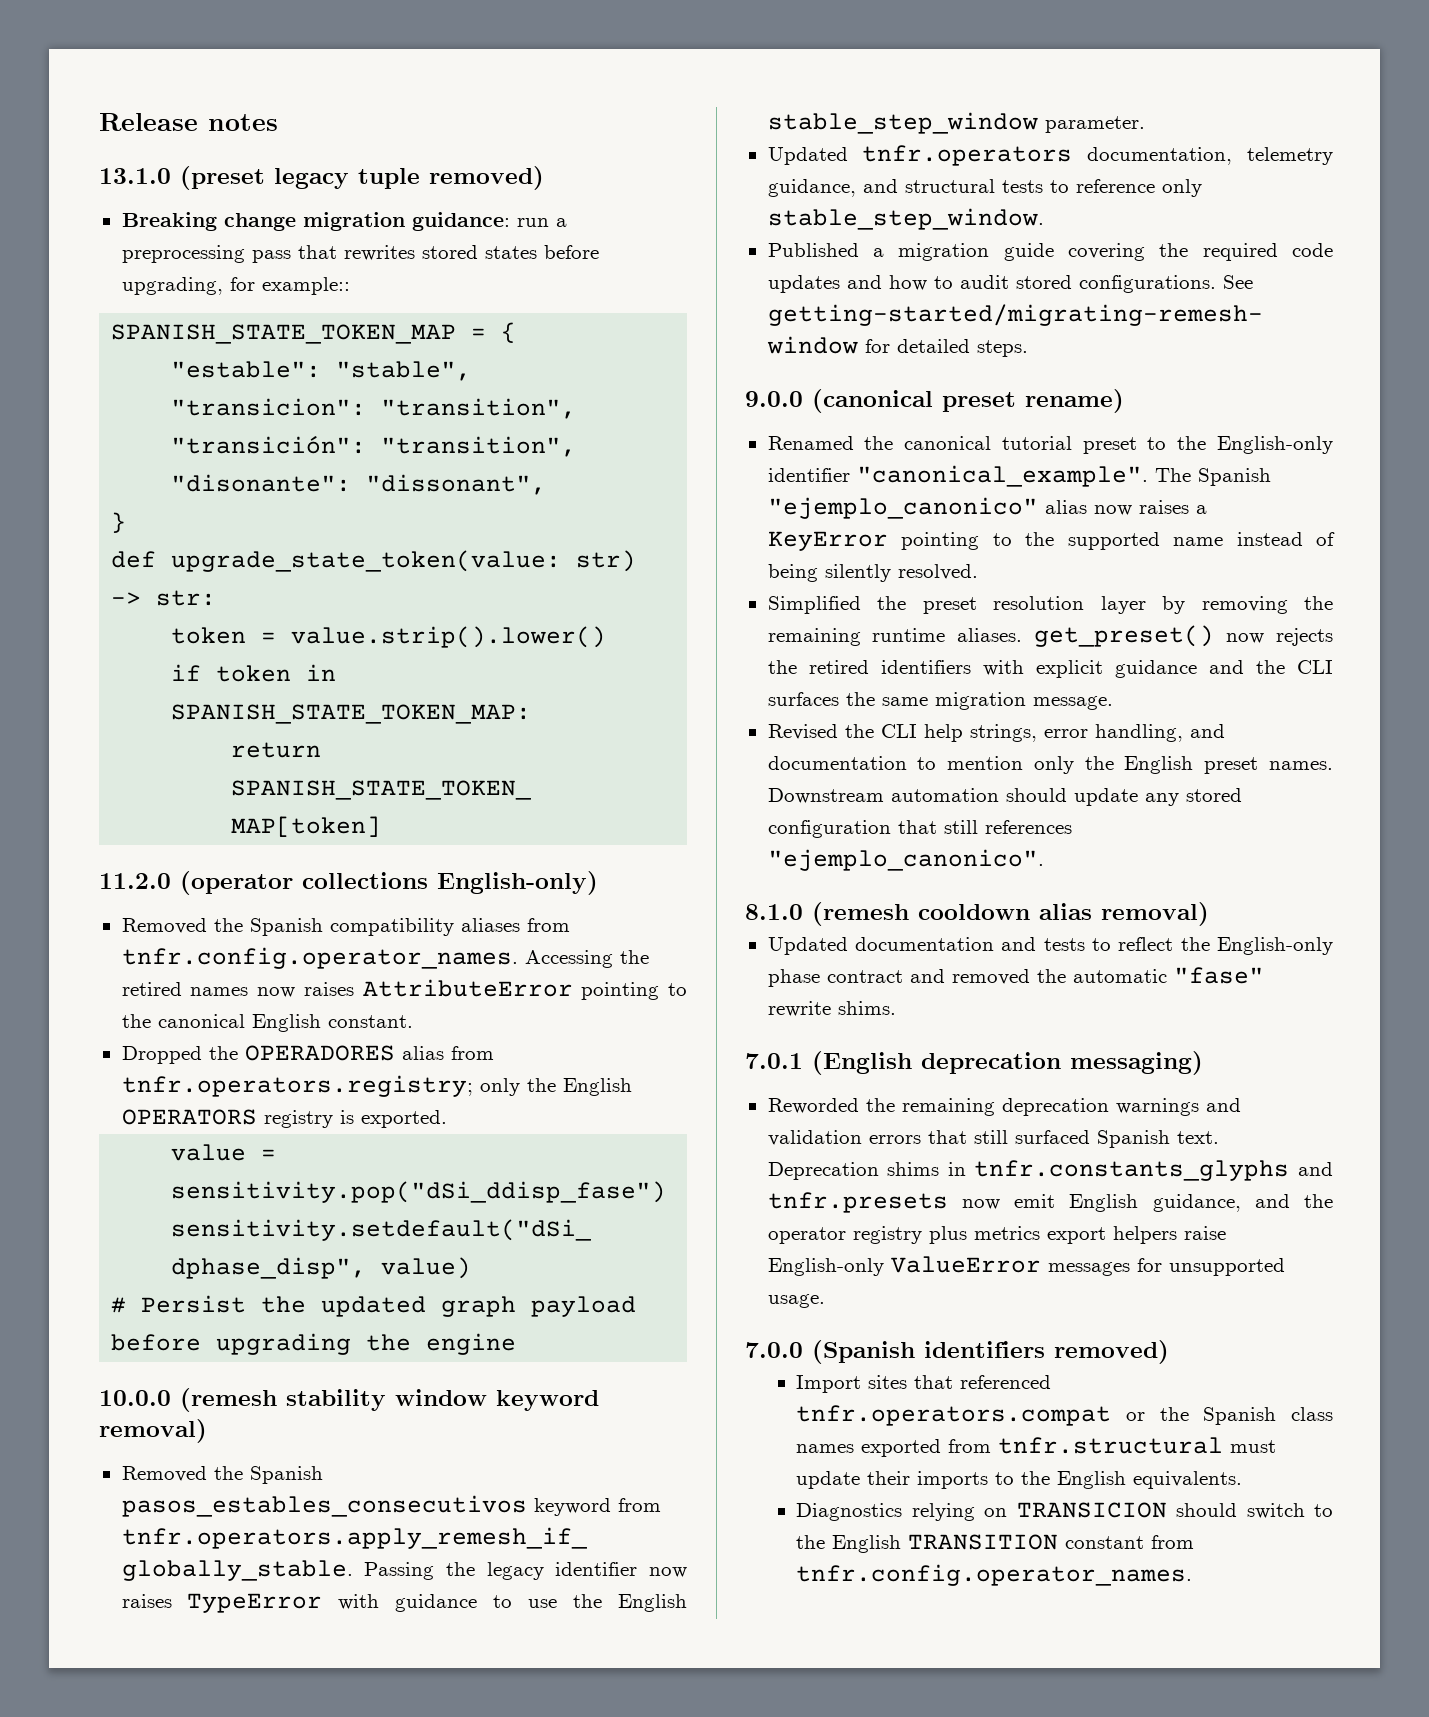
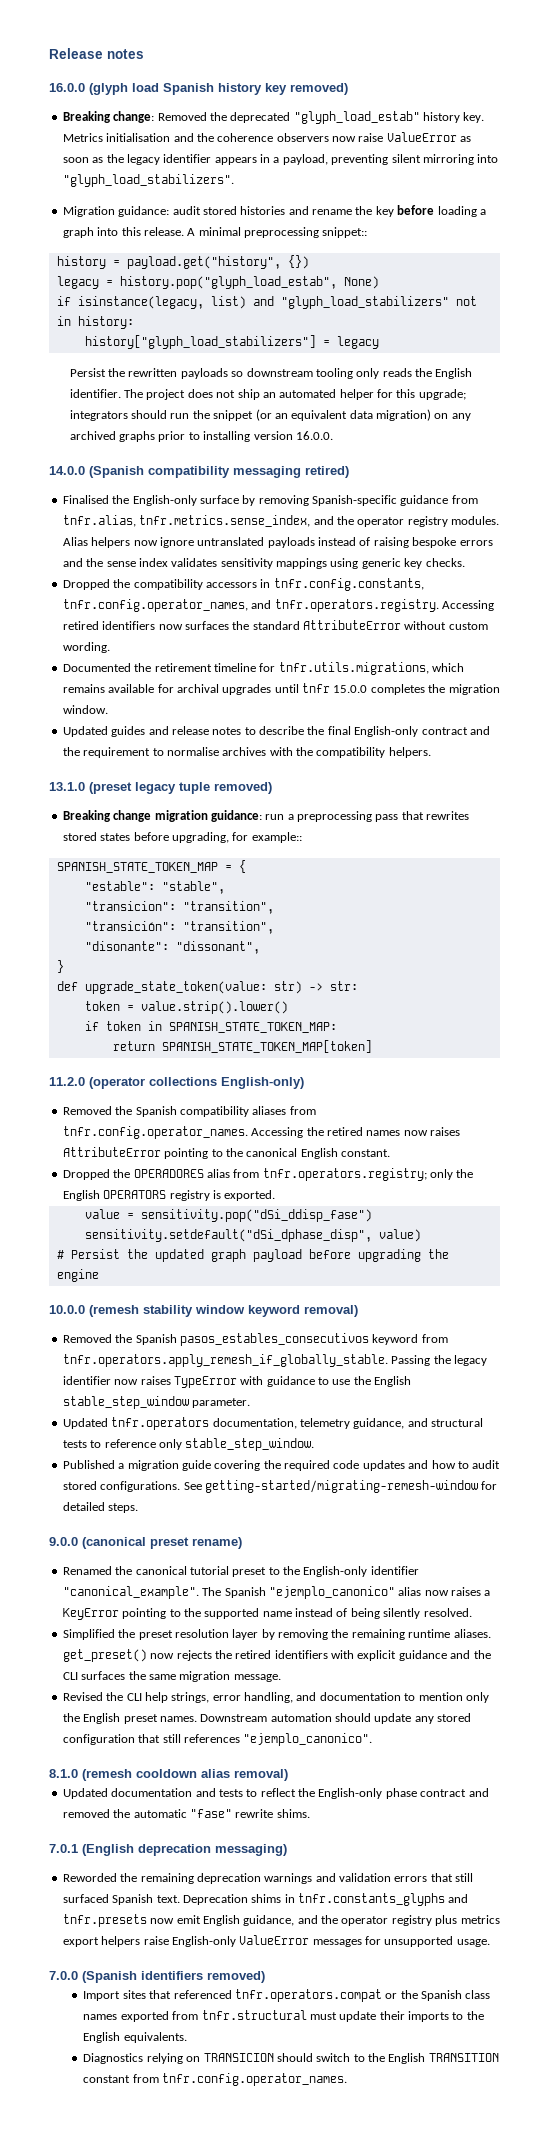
(278, 122) none -> [49,83,348,95] [62,111,485,124] [62,132,472,142] [62,154,499,165] [62,174,234,187] [62,205,486,217] [62,227,368,238] [56,255,309,269] [56,276,379,289] [56,296,477,309] [56,316,134,329] [84,335,379,349] [69,368,473,379] [69,389,466,400] [69,409,471,421] [69,431,333,442] [49,466,349,478] [62,495,478,506] [62,515,499,527] [62,537,493,548] [62,558,465,569] [62,578,424,591] [62,599,494,612] [62,620,488,630] [62,642,110,653] [62,662,464,675] [62,683,500,695] [62,705,108,714] [62,726,490,737] [62,747,431,758] // 16.0.0 (glyph load Spanish history key removed) // Breaking change: Removed the deprecated "glyph_load_estab" history key. Metrics initialisation and the coherence observers now raise ValueError as soon as the legacy identifier appears in a payload, preventing silent mirroring into "glyph_load_stabilizers". // Migration guidance: audit stored histories and rename the key before loading a graph into this release. A minimal preprocessing snippet:: // history = payload.get("history", {}) // legacy = history.pop("glyph_load_estab", None) // if isinstance(legacy, list) and "glyph_load_stabilizers" not in history: // history["glyph_load_stabilizers"] = legacy // Persist the rewritten payloads so downstream tooling only reads the English identifier. The project does not ship an automated helper for this upgrade; integrators should run the snippet (or an equivalent data migration) on any archived graphs prior to installing version 16.0.0. // 14.0.0 (Spanish compatibility messaging retired) // Finalised the English-only surface by removing Spanish-specific guidance from tnfr.alias, tnfr.metrics.sense_index, and the operator registry modules. Alias helpers now ignore untranslated payloads instead of raising bespoke errors and the sense index validates sensitivity mappings using generic key checks. // Dropped the compatibility accessors in tnfr.config.constants, tnfr.config.operator_names, and tnfr.operators.registry. Accessing retired identifiers now surfaces the standard AttributeError without custom wording. // Documented the retirement timeline for tnfr.utils.migrations, which remains available for archival upgrades until tnfr 15.0.0 completes the migration window. // Updated guides and release notes to describe the final English-only contract and the requirement to normalise archives with the compatibility helpers.

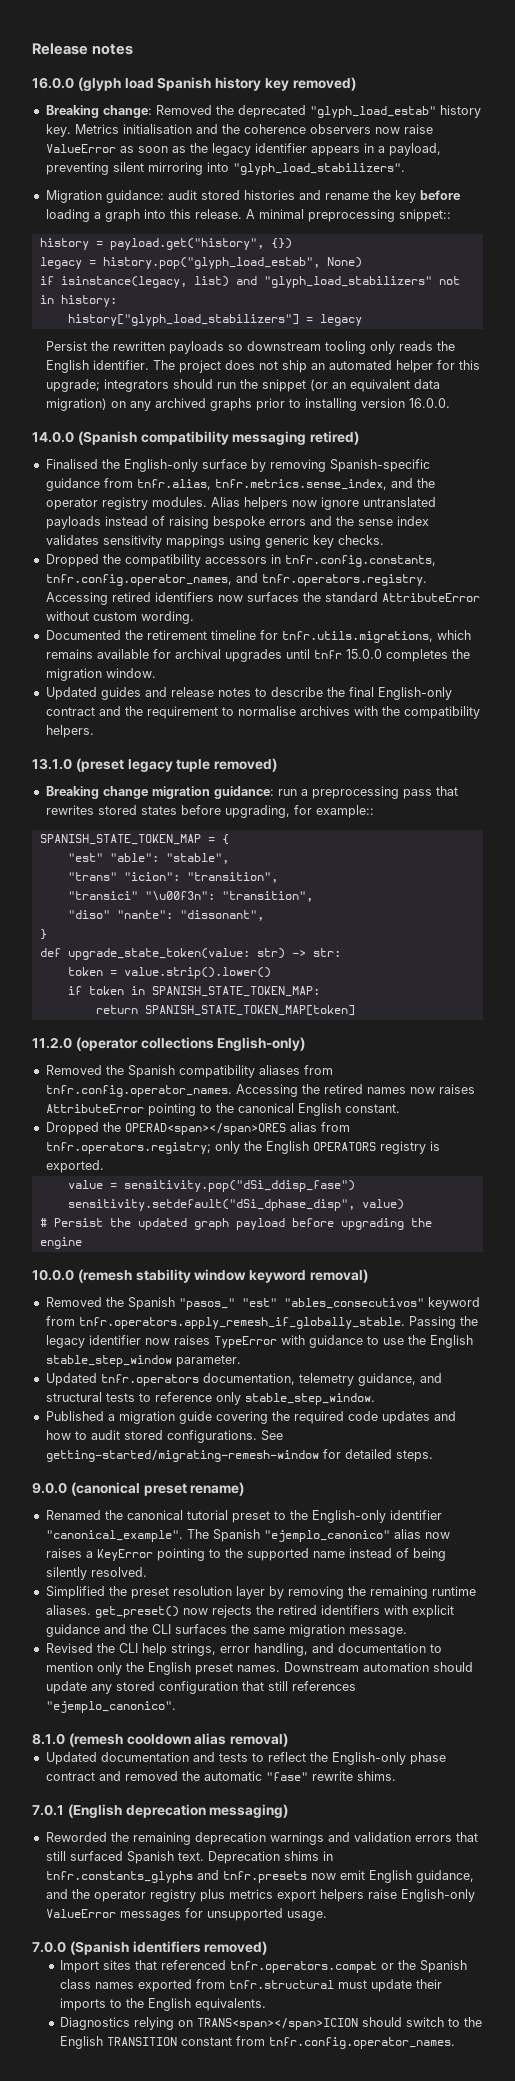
[84,881,155,891] "estable": -> [67,853,159,862] "est" "able":
[84,901,274,914] [84,921,274,934] [84,941,169,951] "transicion": "transition", // "transición": "transition", // "disonante": -> [67,872,278,883] [67,891,313,902] [67,910,173,919] "trans" "icion": "transition", // "transici" "\u00f3n": "transition", // "diso" "nante":
[133,1169,204,1178] OPERADORES -> [124,1123,286,1135] OPERAD<span></span>ORES
[179,1333,369,1346] pasos_estables_consecutivos -> [178,1298,424,1310] "pasos_" "est" "ables_consecutivos"
[203,2053,274,2062] TRANSICION -> [196,2018,358,2030] TRANS<span></span>ICION

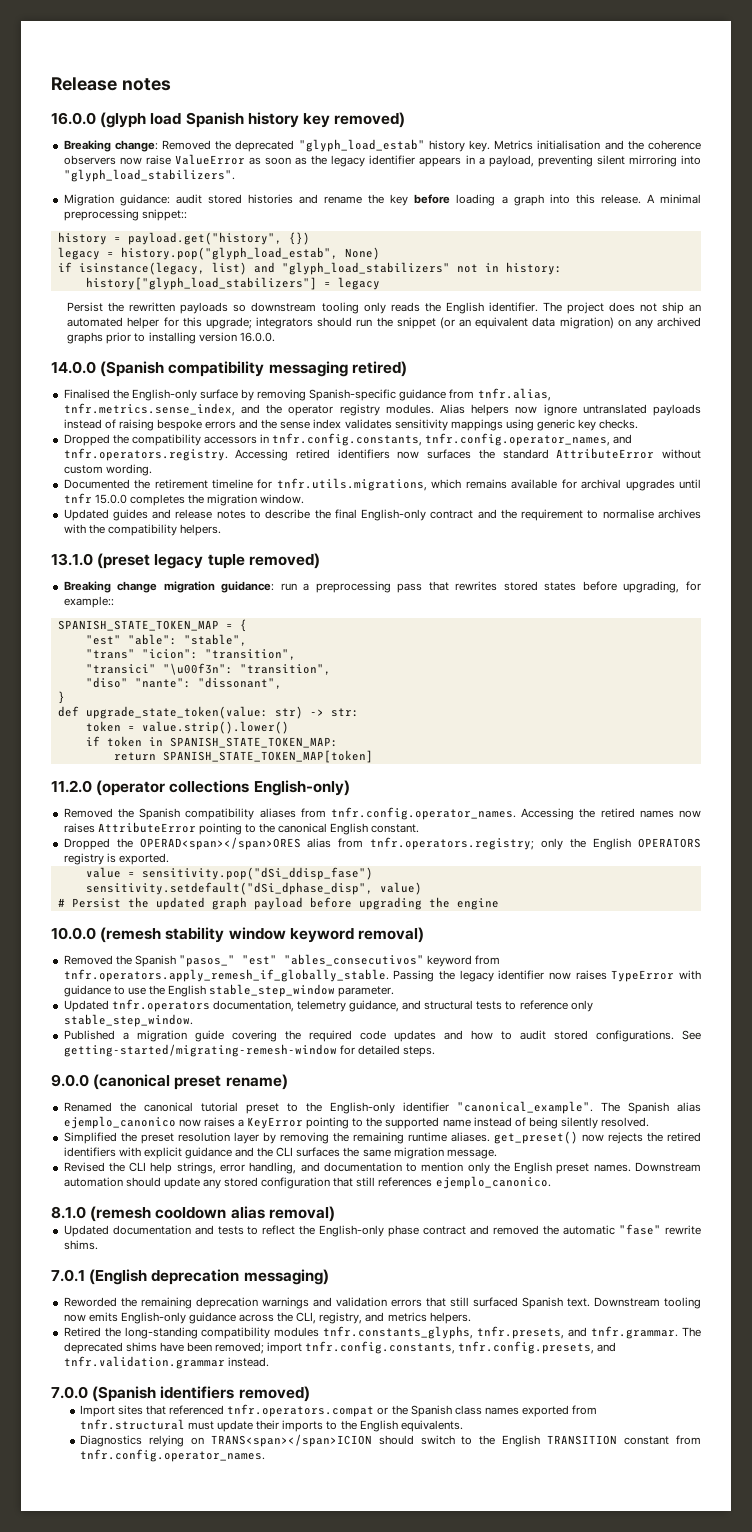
[263,1529,421,1542] "ejemplo_canonico" alias -> [677,1102,702,1112] [63,1116,176,1129] alias ejemplo_canonico
[45,1701,176,1713] "ejemplo_canonico". -> [435,1176,551,1189] ejemplo_canonico.
[207,1851,333,1864] [45,1870,474,1883] [45,1889,475,1902] [45,1908,327,1921] Deprecation shims in tnfr.constants_glyphs and tnfr.presets now emit English guidance, and the operator registry plus metrics export helpers raise English-only ValueError messages for unsupported usage. -> [593,1297,701,1309] [63,1312,471,1324] [63,1326,701,1339] [63,1341,617,1354] [63,1356,269,1369] Downstream tooling now emits English-only guidance across the CLI, registry, and metrics helpers. // Retired the long-standing compatibility modules tnfr.constants_glyphs, tnfr.presets, and tnfr.grammar. The deprecated shims have been removed; import tnfr.config.constants, tnfr.config.presets, and tnfr.validation.grammar instead.

